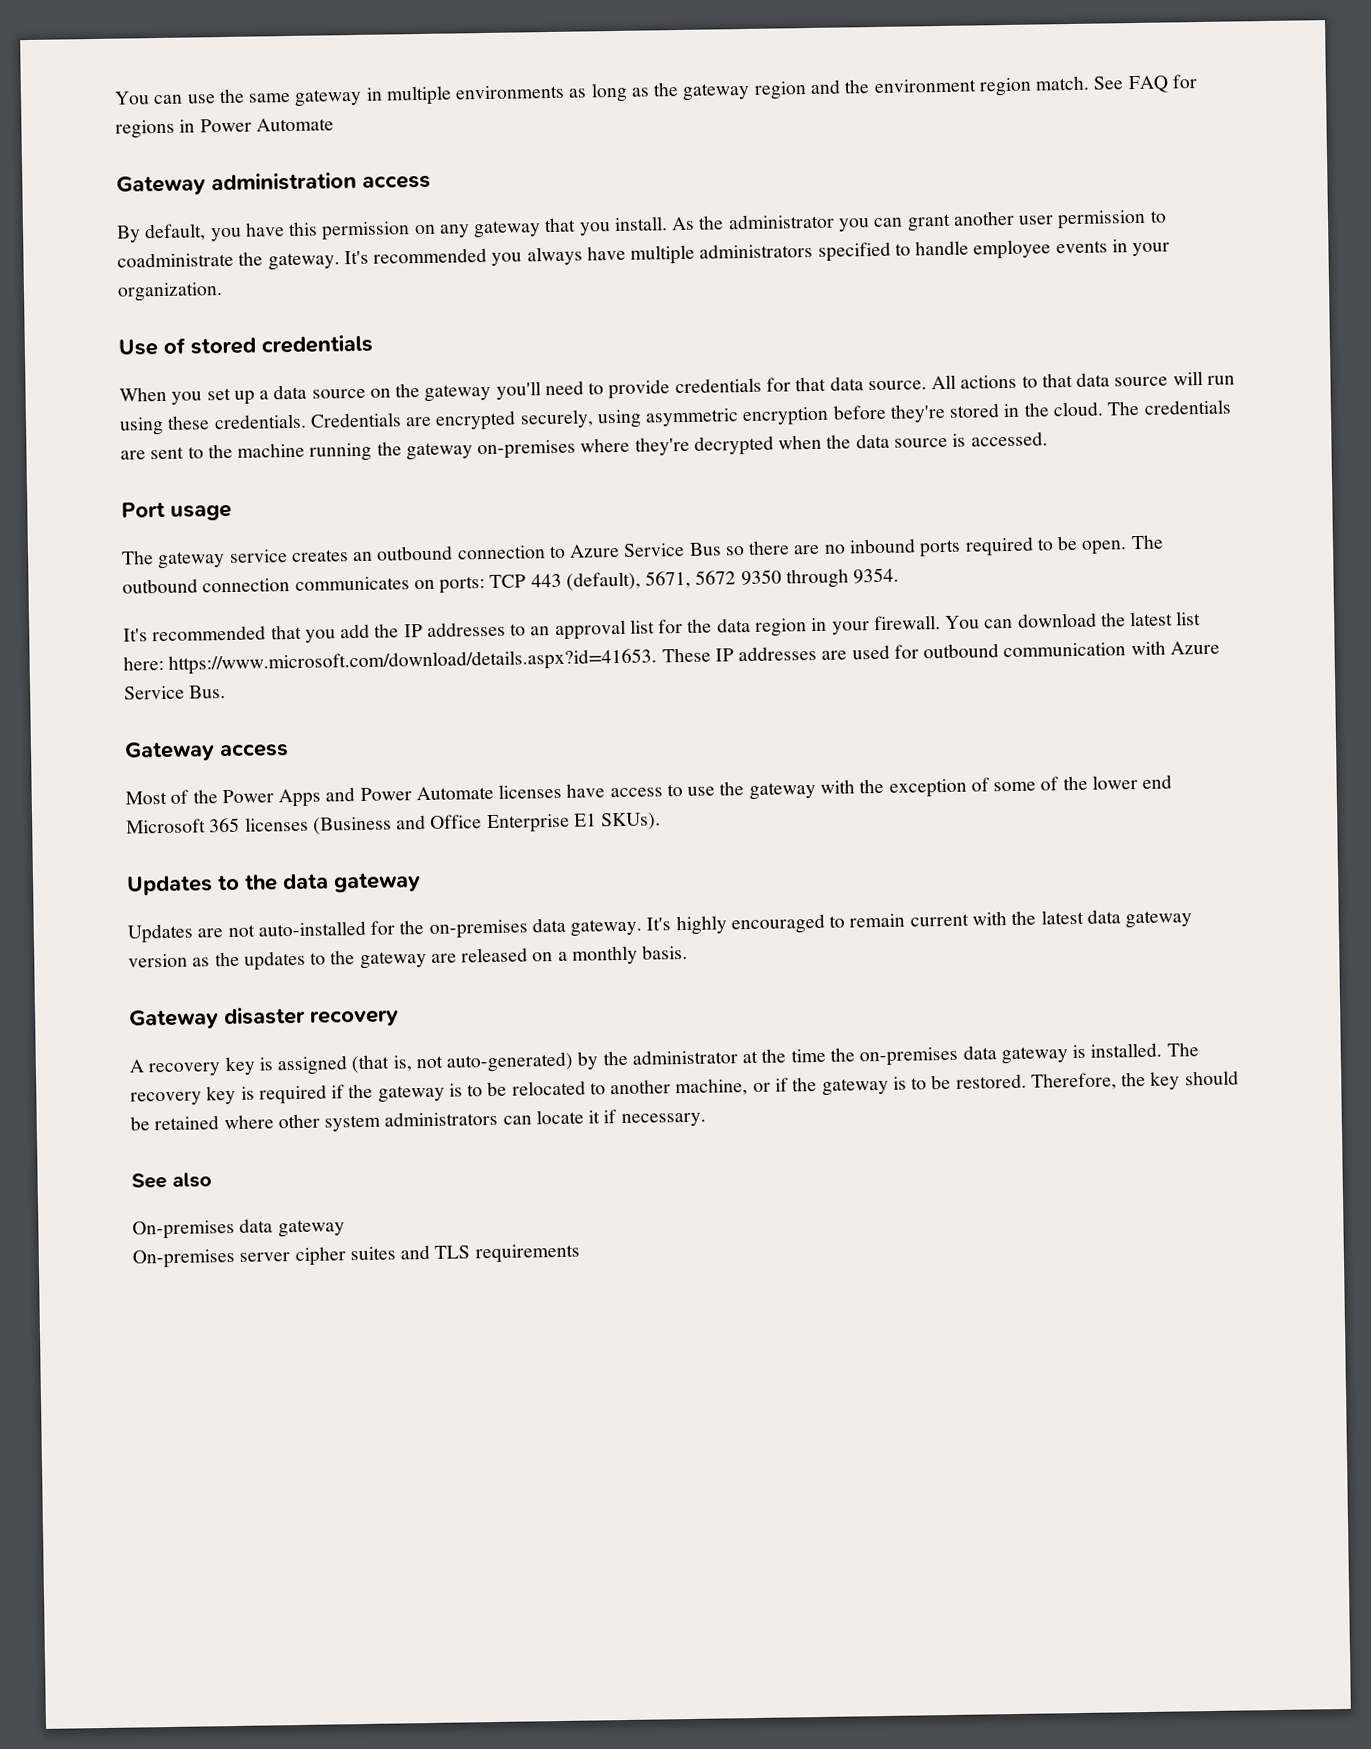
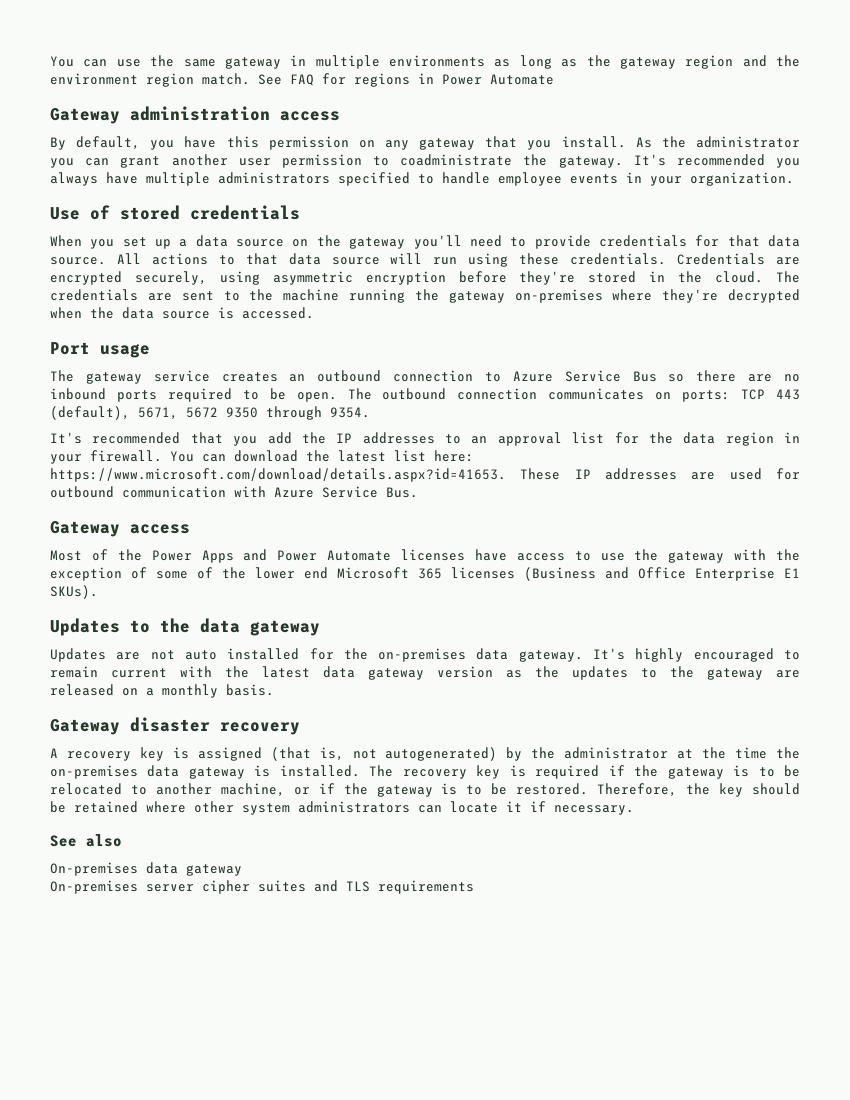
[257,920,366,937] auto-installed -> [184,648,300,660] auto installed
[446,1051,575,1073] auto-generated) -> [385,747,498,761] autogenerated)

